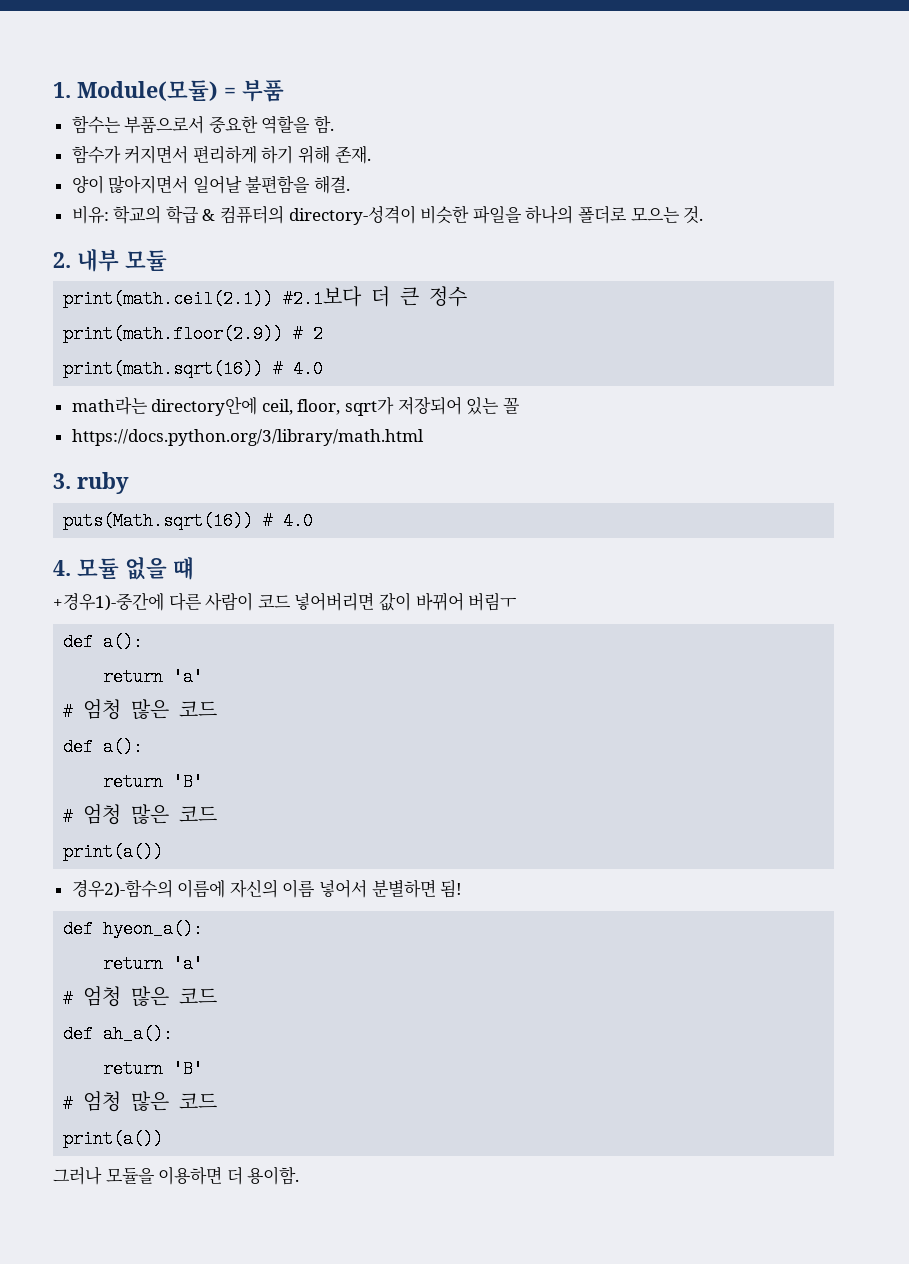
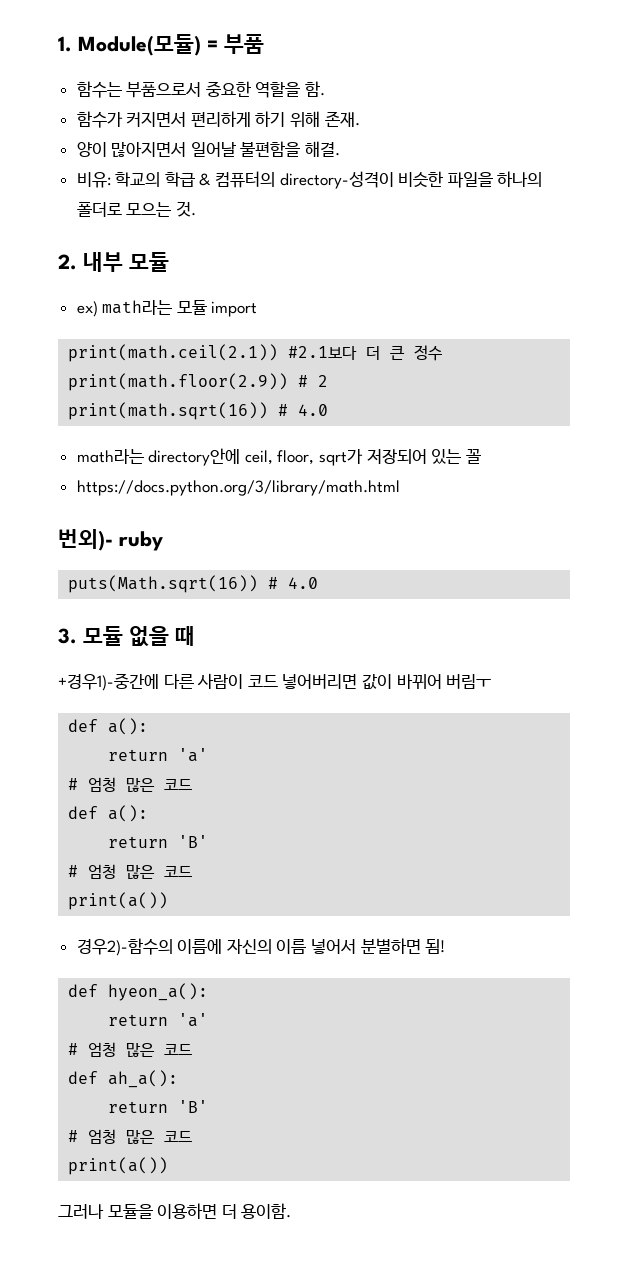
(167, 260) none -> [76,300,258,317] // ex) math라는 모듈 import
[53,473,71,489] 3. -> [58,529,113,551] 번외)-
[53,560,71,576] 4. -> [58,628,77,644] 3.
[173,557,194,580] 떄 -> [175,626,195,646] 때

